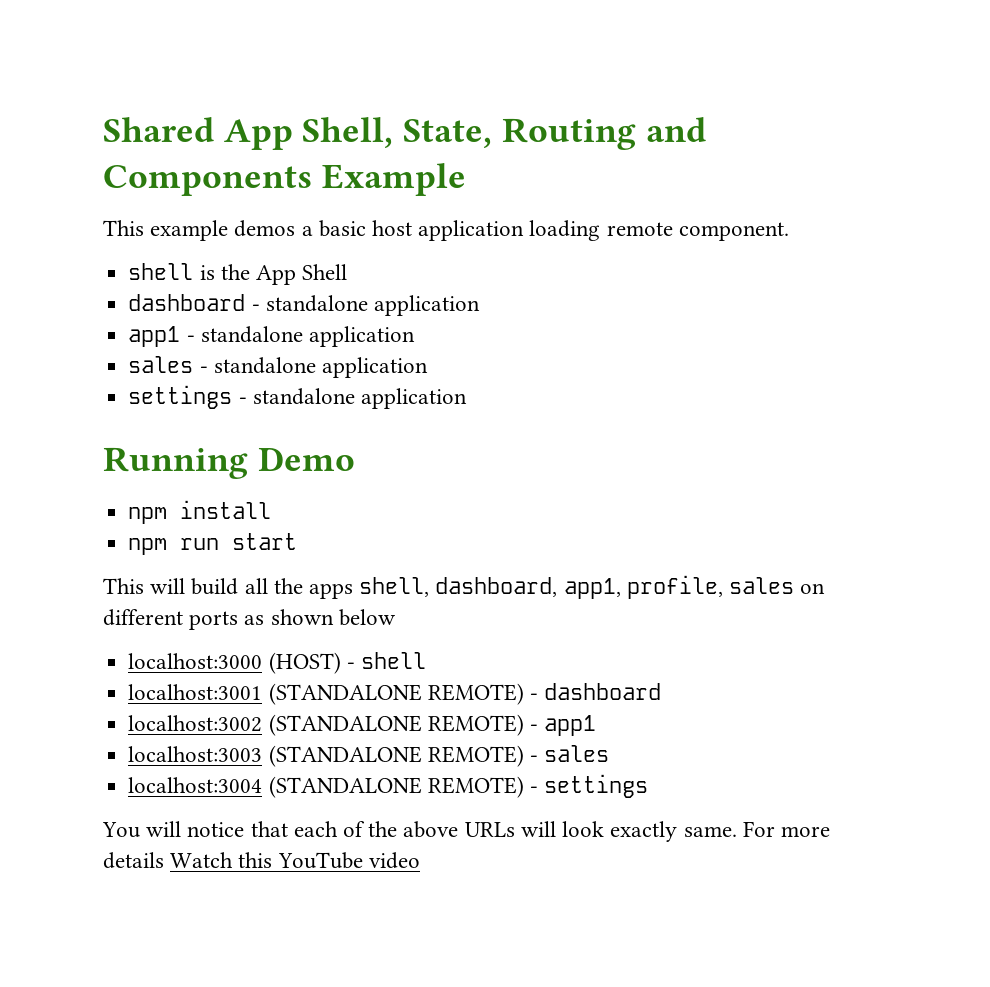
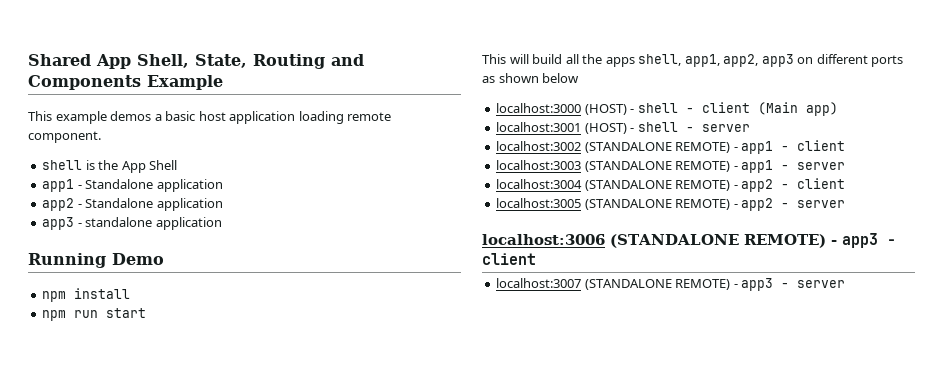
[128,294,480,316] [128,326,415,347] [128,356,428,378] [128,385,233,409] dashboard - standalone application // app1 - standalone application // sales - standalone application // settings -> [42,179,223,192] [42,198,223,211] [42,217,75,230] app1 - Standalone application // app2 - Standalone application // app3
[435,575,795,599] dashboard, app1, profile, sales -> [684,54,794,67] app1, app2, app3
[128,683,662,705] // localhost:3001 (STANDALONE REMOTE) - dashboard -> [685,102,838,116] [496,122,750,134] - client (Main app) // localhost:3001 (HOST) - shell - server
(597, 725) none -> [781,140,846,151] - client
[544,745,610,762] sales -> [741,160,846,173] app1 - server
[544,774,649,798] [102,821,830,842] [103,852,420,869] settings // You will notice that each of the above URLs will look exactly same. For more details Watch this YouTube video -> [741,178,846,192] [496,198,846,211] [482,233,896,248] [482,253,536,265] [496,278,846,291] app2 - client // localhost:3005 (STANDALONE REMOTE) - app2 - server // localhost:3006 (STANDALONE REMOTE) - app3 - client // localhost:3007 (STANDALONE REMOTE) - app3 - server

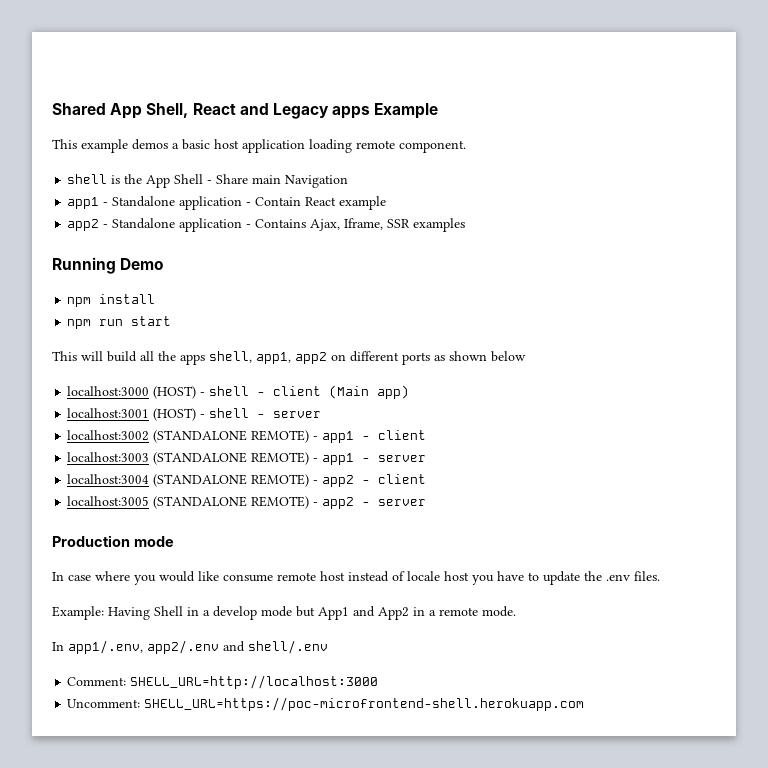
[195,54,364,69] [28,75,141,90] State, Routing and Components -> [192,103,371,119] React and Legacy apps
(178, 165) none -> [207,174,349,188] - Share main Navigation
(223, 185) none -> [246,196,387,210] - Contain React example
[42,217,222,230] // app3 - standalone application -> [246,218,466,232] - Contains Ajax, Iframe, SSR examples
[723,54,794,67] app2, app3 -> [295,352,327,364] app2
[482,233,896,248] [482,253,536,265] [496,278,846,291] localhost:3006 (STANDALONE REMOTE) - app3 - client // localhost:3007 (STANDALONE REMOTE) - app3 - server -> [52,535,174,547] [52,571,660,585] [52,606,516,620] [52,640,328,654] [67,675,379,689] [67,697,585,711] Production mode // In case where you would like consume remote host instead of locale host you have to update the .env files. // Example: Having Shell in a develop mode but App1 and App2 in a remote mode. // In app1/.env, app2/.env and shell/.env // Comment: SHELL_URL=http://localhost:3000 // Uncomment: SHELL_URL=https://poc-microfrontend-shell.herokuapp.com

